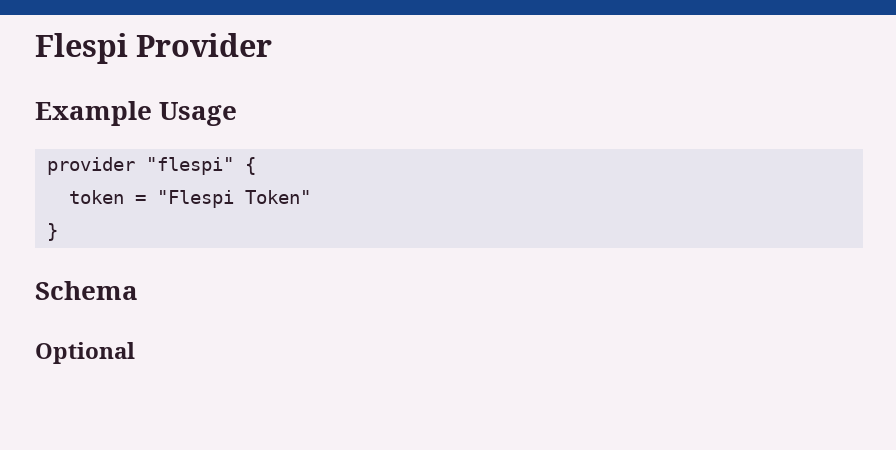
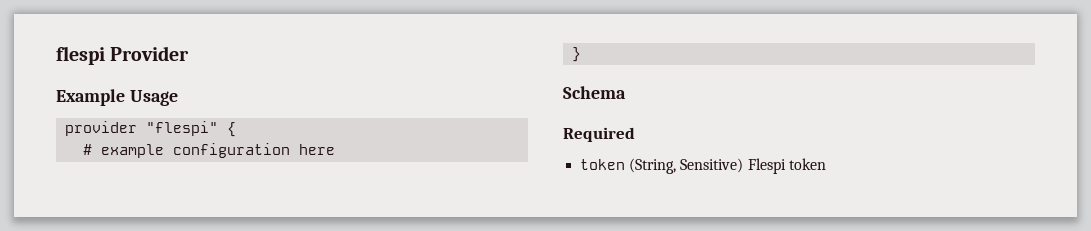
[35,33,128,64] Flespi -> [56,46,105,65] flespi
[68,190,311,208] [46,223,58,241] [35,281,138,300] [35,342,135,364] token = "Flespi Token" // } // Schema // Optional -> [83,143,336,158] [572,47,582,62] [563,86,626,99] [563,127,635,142] [580,158,826,174] # example configuration here // } // Schema // Required // token (String, Sensitive) Flespi token

